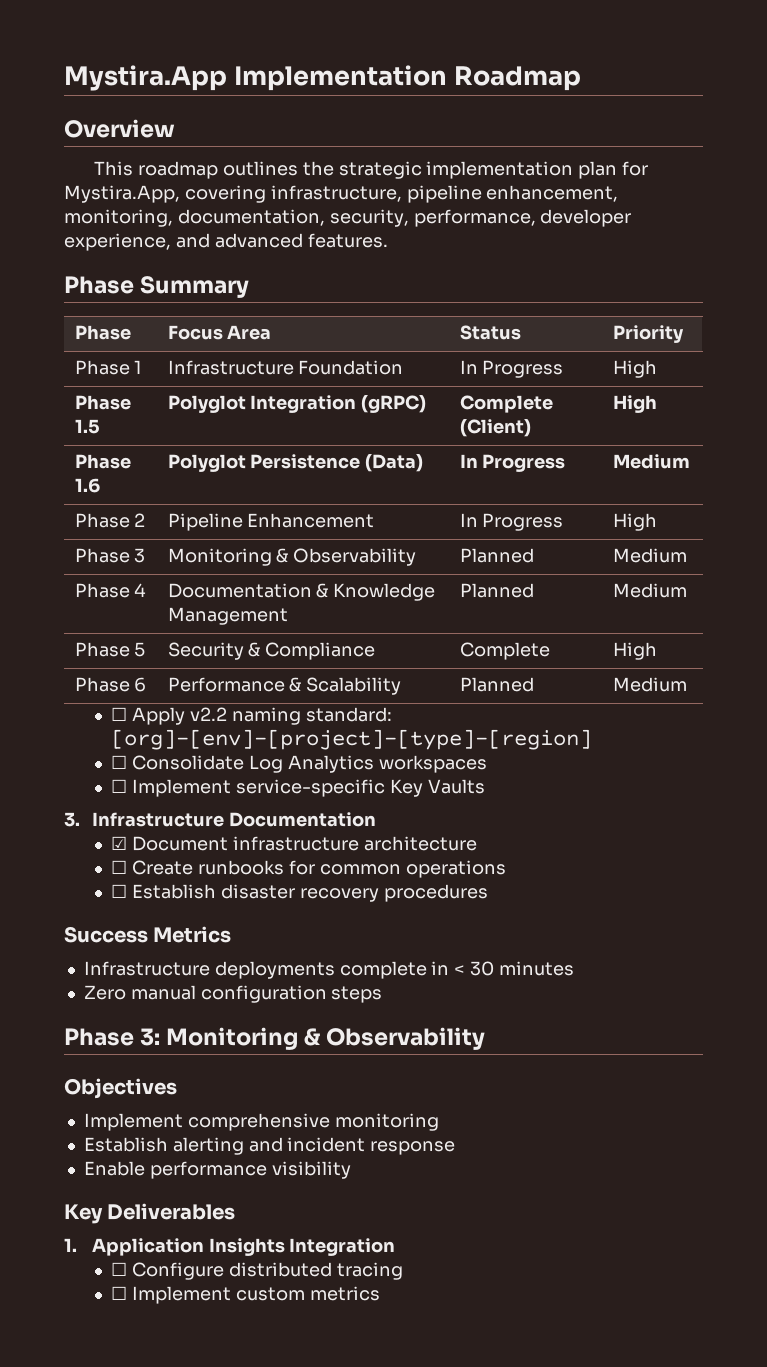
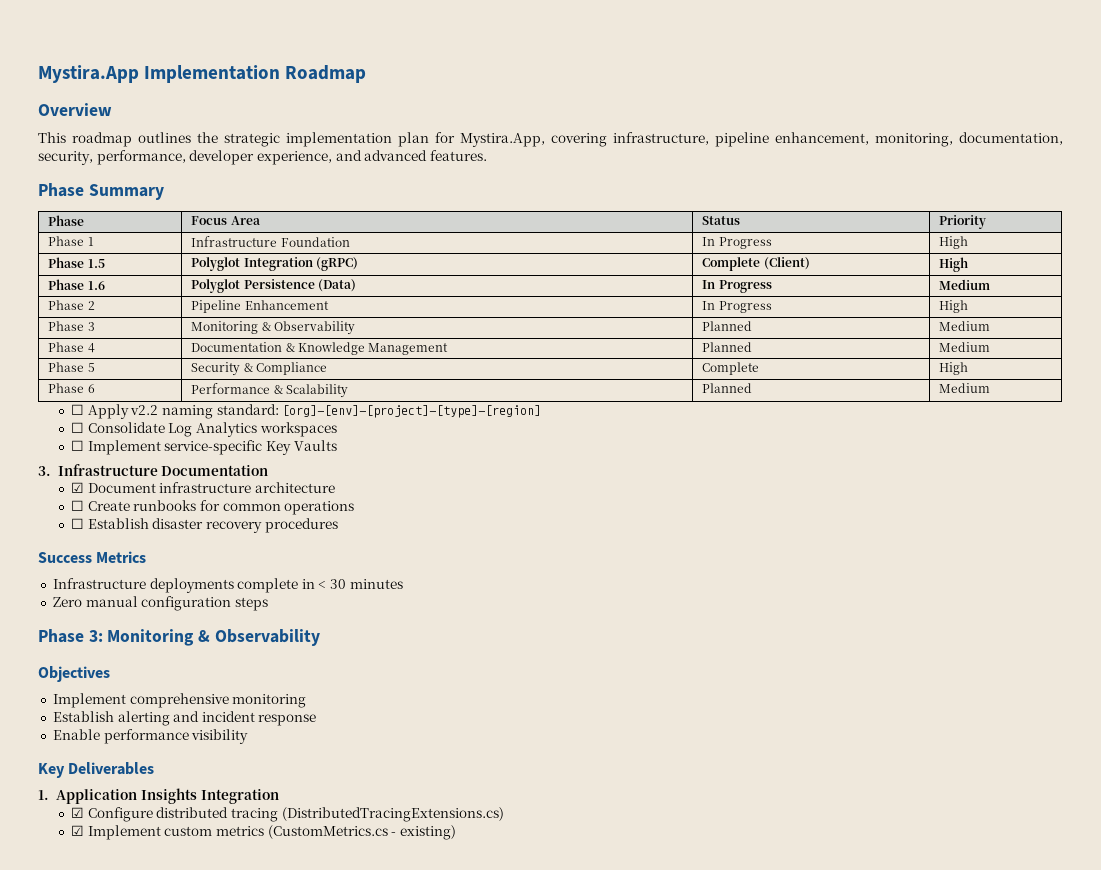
[111,1262,128,1276] ☐ -> [71,807,85,818] ☑
[111,1286,128,1300] // ☐ -> [281,807,504,822] [71,825,85,836] (DistributedTracingExtensions.cs) // ☑
(381, 1293) none -> [267,825,456,840] (CustomMetrics.cs - existing)

